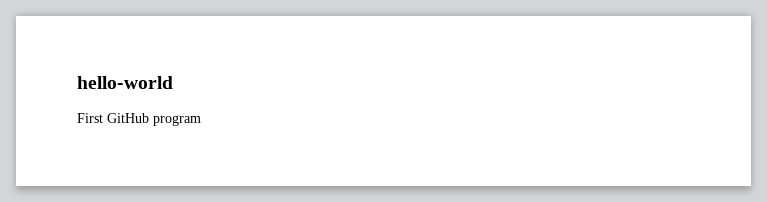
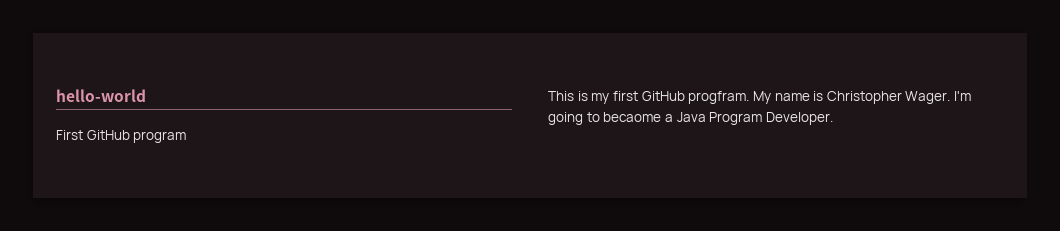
(201, 120) none -> [548,91,972,104] [548,112,833,125] // This is my first GitHub progfram. My name is Christopher Wager. I'm going to becaome a Java Program Developer.

